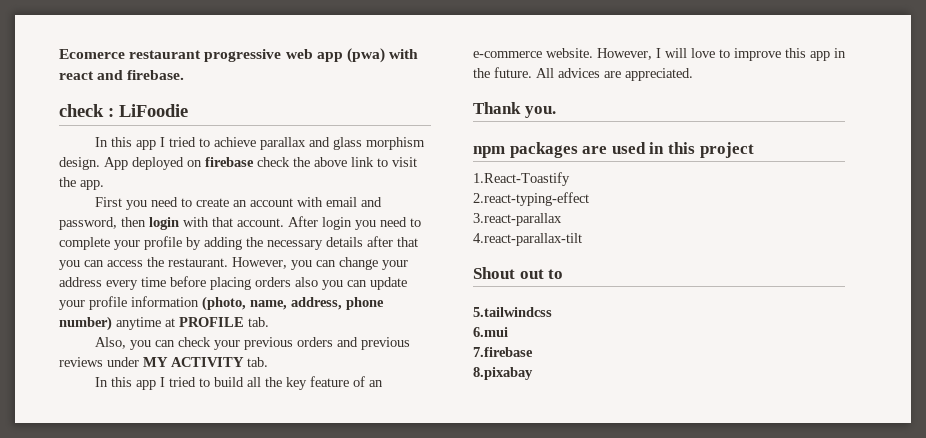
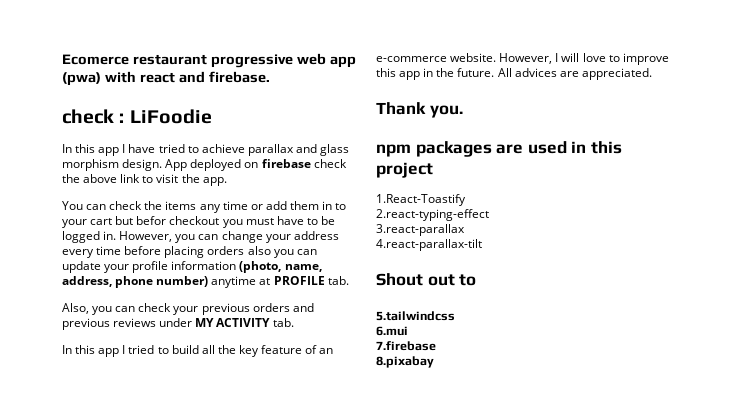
(166, 142) none -> [128,144,156,153] have
[95,197,383,210] [59,216,421,230] [59,236,418,250] [59,257,228,270] First you need to create an account with email and password, then login with that account. After login you need to complete your profile by adding the necessary details after that you can access the restaurant. -> [62,201,347,213] [62,216,335,228] [62,231,117,243] You can check the items any time or add them in to your cart but befor checkout you must have to be logged in.

